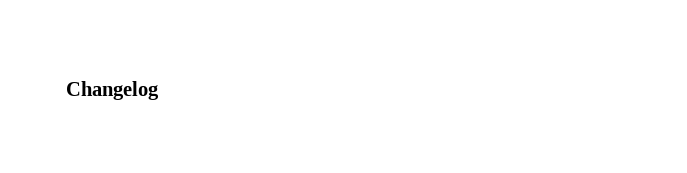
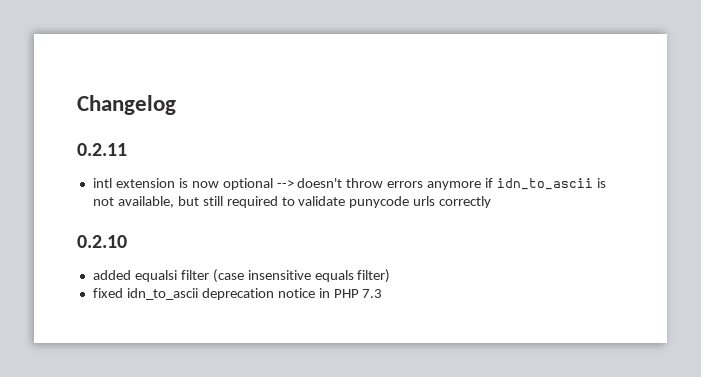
(159, 90) none -> [77,143,127,156] [92,178,606,190] [92,196,492,208] [77,235,127,248] [92,269,391,283] [92,288,383,300] // 0.2.11 // intl extension is now optional --> doesn't throw errors anymore if idn_to_ascii is not available, but still required to validate punycode urls correctly // 0.2.10 // added equalsi filter (case insensitive equals filter) // fixed idn_to_ascii deprecation notice in PHP 7.3

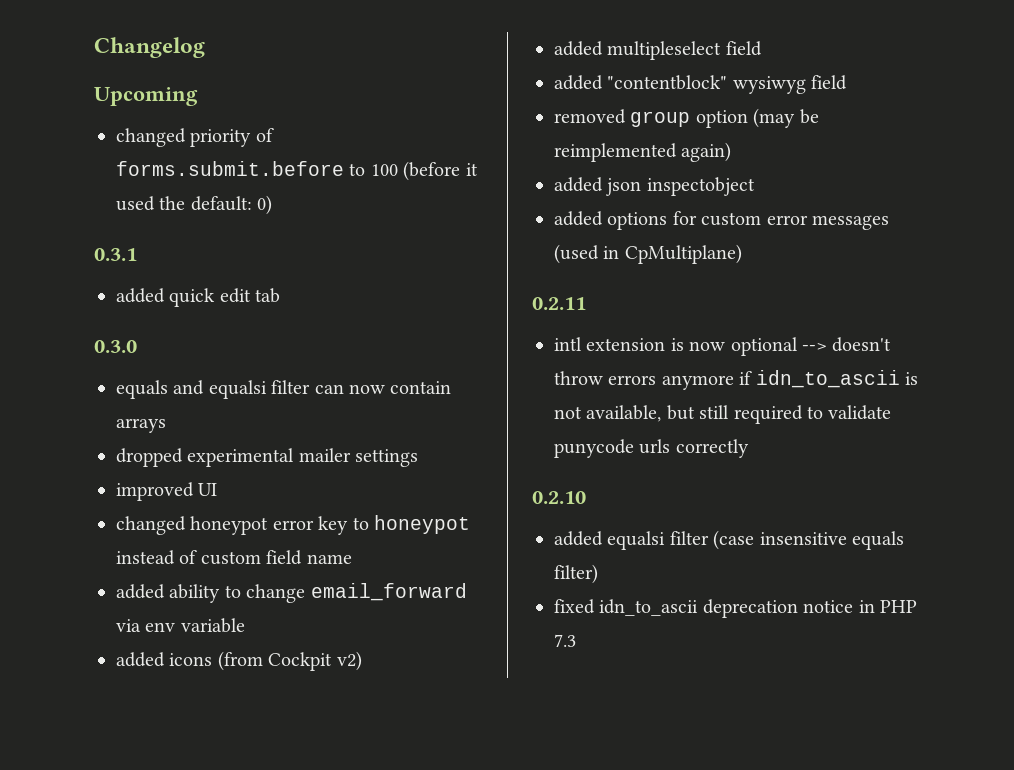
(176, 105) none -> [94,87,198,106] [116,128,274,147] [116,161,478,181] [116,195,273,215] [94,248,137,261] [116,288,281,307] [94,340,137,353] [116,380,452,399] [116,418,166,433] [116,448,419,467] [116,482,218,501] [116,515,470,535] [116,550,352,565] [116,583,467,603] [116,618,245,633] [116,651,362,671] [554,41,762,60] [554,75,848,94] [554,108,819,128] [554,142,732,162] [554,177,755,196] [554,211,889,230] [554,244,742,264] // Upcoming // changed priority of forms.submit.before to 100 (before it used the default: 0) // 0.3.1 // added quick edit tab // 0.3.0 // equals and equalsi filter can now contain arrays // dropped experimental mailer settings // improved UI // changed honeypot error key to honeypot instead of custom field name // added ability to change email_forward via env variable // added icons (from Cockpit v2) // added multipleselect field // added "contentblock" wysiwyg field // removed group option (may be reimplemented again) // added json inspectobject // added options for custom error messages (used in CpMultiplane)

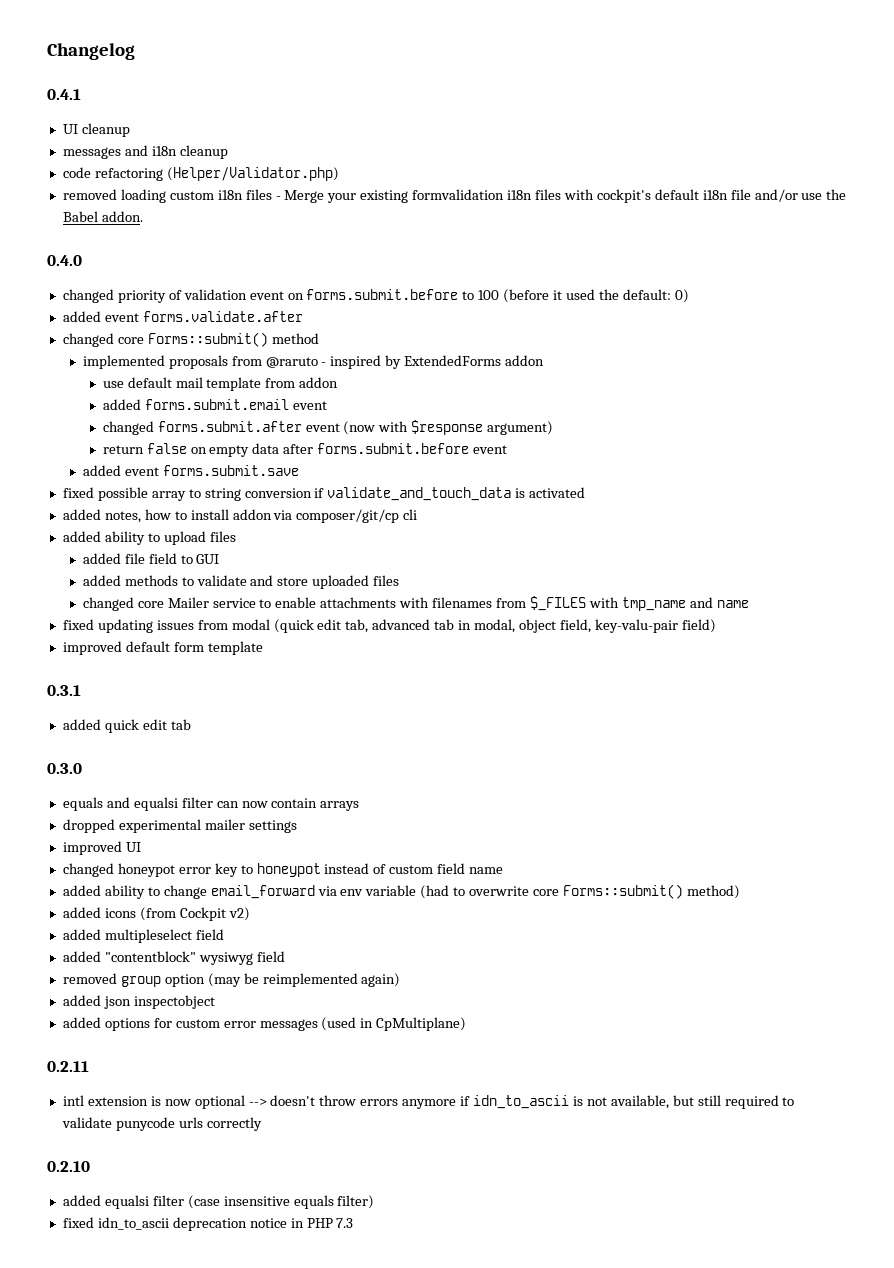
[94,87,198,106] Upcoming -> [47,89,81,100] [62,123,130,137] [62,145,228,159] [62,167,339,181] [62,189,847,203] [62,211,143,222] [47,255,82,266] 0.4.1 // UI cleanup // messages and i18n cleanup // code refactoring (Helper/Validator.php) // removed loading custom i18n files - Merge your existing formvalidation i18n files with cockpit's default i18n file and/or use the Babel addon. // 0.4.0
(274, 135) none -> [183,289,304,300] validation event on
(273, 205) none -> [62,311,303,322] [62,332,319,347] [82,355,545,369] [102,377,339,391] [102,399,327,410] [102,420,554,435] [102,443,508,457] [82,465,299,476] [62,487,586,501] [62,509,418,523] [62,531,236,545] [82,553,220,564] [82,575,400,589] [82,596,749,611] [62,619,716,633] [62,641,263,655] // added event forms.validate.after // changed core Forms::submit() method // implemented proposals from @raruto - inspired by ExtendedForms addon // use default mail template from addon // added forms.submit.email event // changed forms.submit.after event (now with $response argument) // return false on empty data after forms.submit.before event // added event forms.submit.save // fixed possible array to string conversion if validate_and_touch_data is activated // added notes, how to install addon via composer/git/cp cli // added ability to upload files // added file field to GUI // added methods to validate and store uploaded files // changed core Mailer service to enable attachments with filenames from $_FILES with tmp_name and name // fixed updating issues from modal (quick edit tab, advanced tab in modal, object field, key-valu-pair field) // improved default form template
(245, 625) none -> [420,884,740,899] (had to overwrite core Forms::submit() method)

